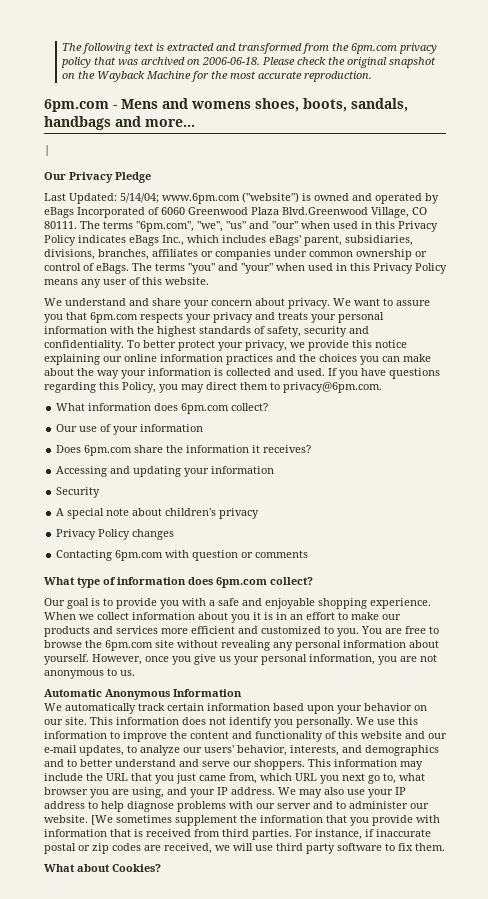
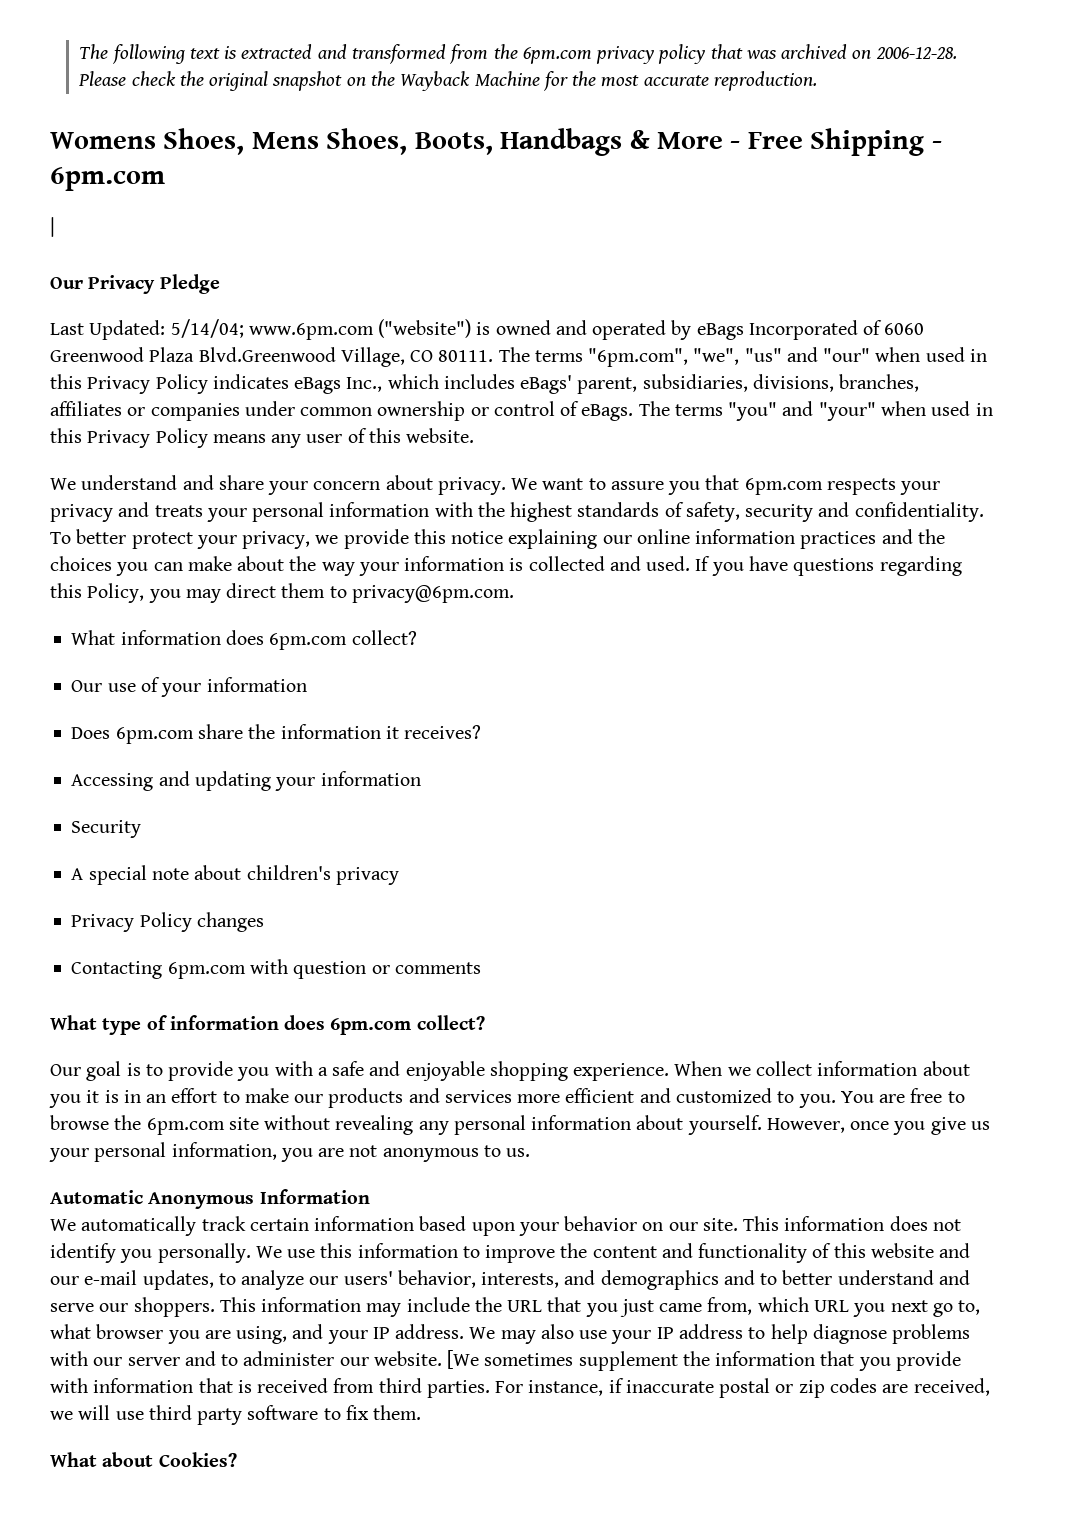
[202,57,261,65] 2006-06-18. -> [875,47,957,59] 2006-12-28.
[44,98,408,112] [44,116,195,130] 6pm.com - Mens and womens shoes, boots, sandals, handbags and more... -> [50,128,942,156] [50,167,165,191] Womens Shoes, Mens Shoes, Boots, Handbags & More - Free Shipping - 6pm.com

